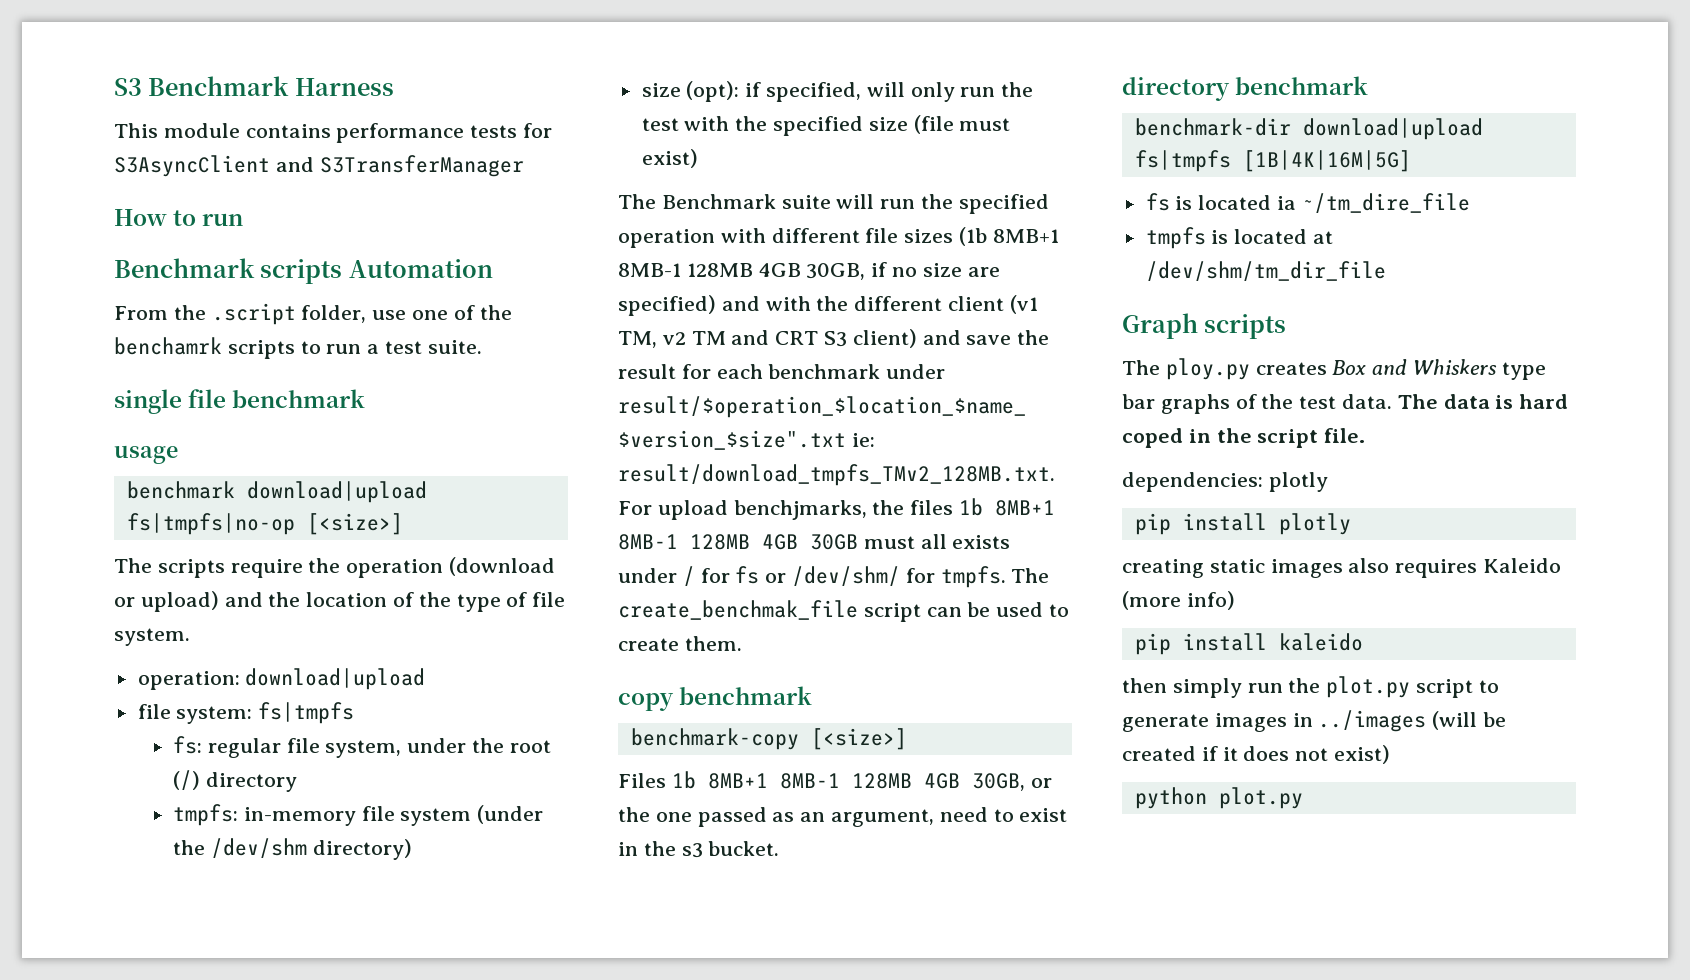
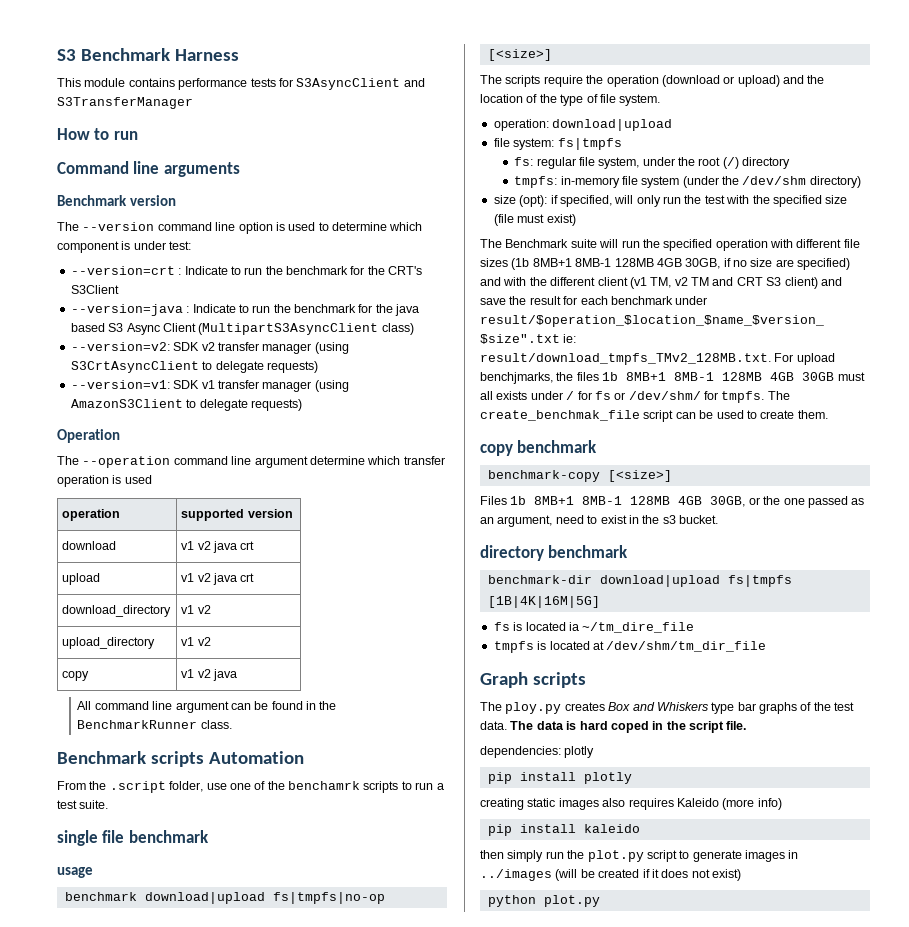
(244, 219) none -> [57,161,240,177] [57,195,177,206] [57,222,423,234] [57,241,192,253] [70,266,423,275] [70,285,119,294] [70,304,420,316] [70,323,414,335] [70,342,349,354] [70,361,318,373] [70,380,349,392] [70,399,302,411] [57,429,120,443] [57,456,445,468] [57,475,152,487] [62,509,121,521] [181,509,293,521] [62,541,117,550] [181,541,255,553] [62,573,101,585] [181,573,255,585] [62,605,172,617] [181,605,211,614] [62,637,156,649] [181,637,211,646] [62,671,90,681] [181,669,237,681] [77,701,337,713] [77,720,232,729] // Command line arguments // Benchmark version // The --version command line option is used to determine which component is under test: // --version=crt : Indicate to run the benchmark for the CRT's S3Client // --version=java : Indicate to run the benchmark for the java based S3 Async Client (MultipartS3AsyncClient class) // --version=v2: SDK v2 transfer manager (using S3CrtAsyncClient to delegate requests) // --version=v1: SDK v1 transfer manager (using AmazonS3Client to delegate requests) // Operation // The --operation command line argument determine which transfer operation is used // operation | supported version // download | v1 v2 java crt // upload | v1 v2 java crt // download_directory | v1 v2 // upload_directory | v1 v2 // copy | v1 v2 java // All command line argument can be found in the BenchmarkRunner class.

